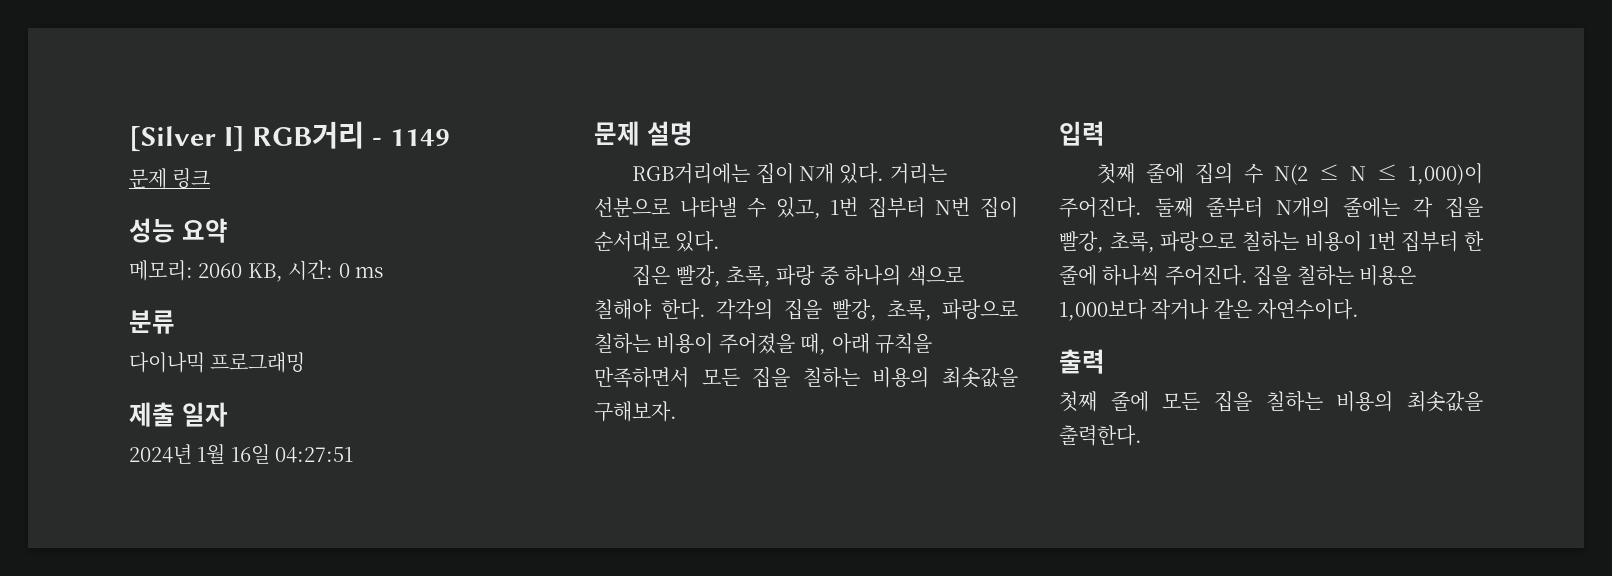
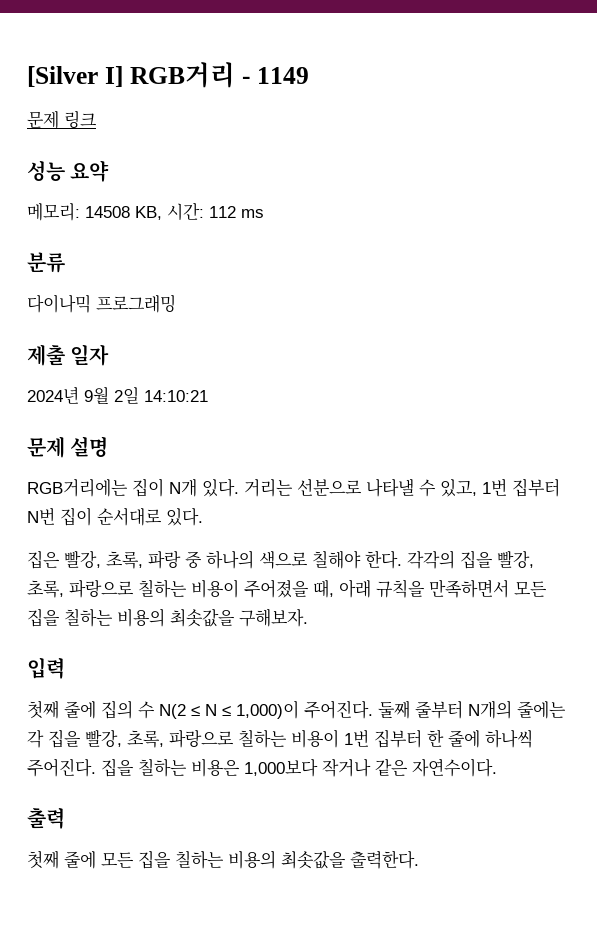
[198,263,243,278] 2060 -> [85,206,130,218] 14508
[338,263,350,278] 0 -> [209,206,236,218] 112
[197,443,354,464] 1월 16일 04:27:51 -> [84,387,208,404] 9월 2일 14:10:21

